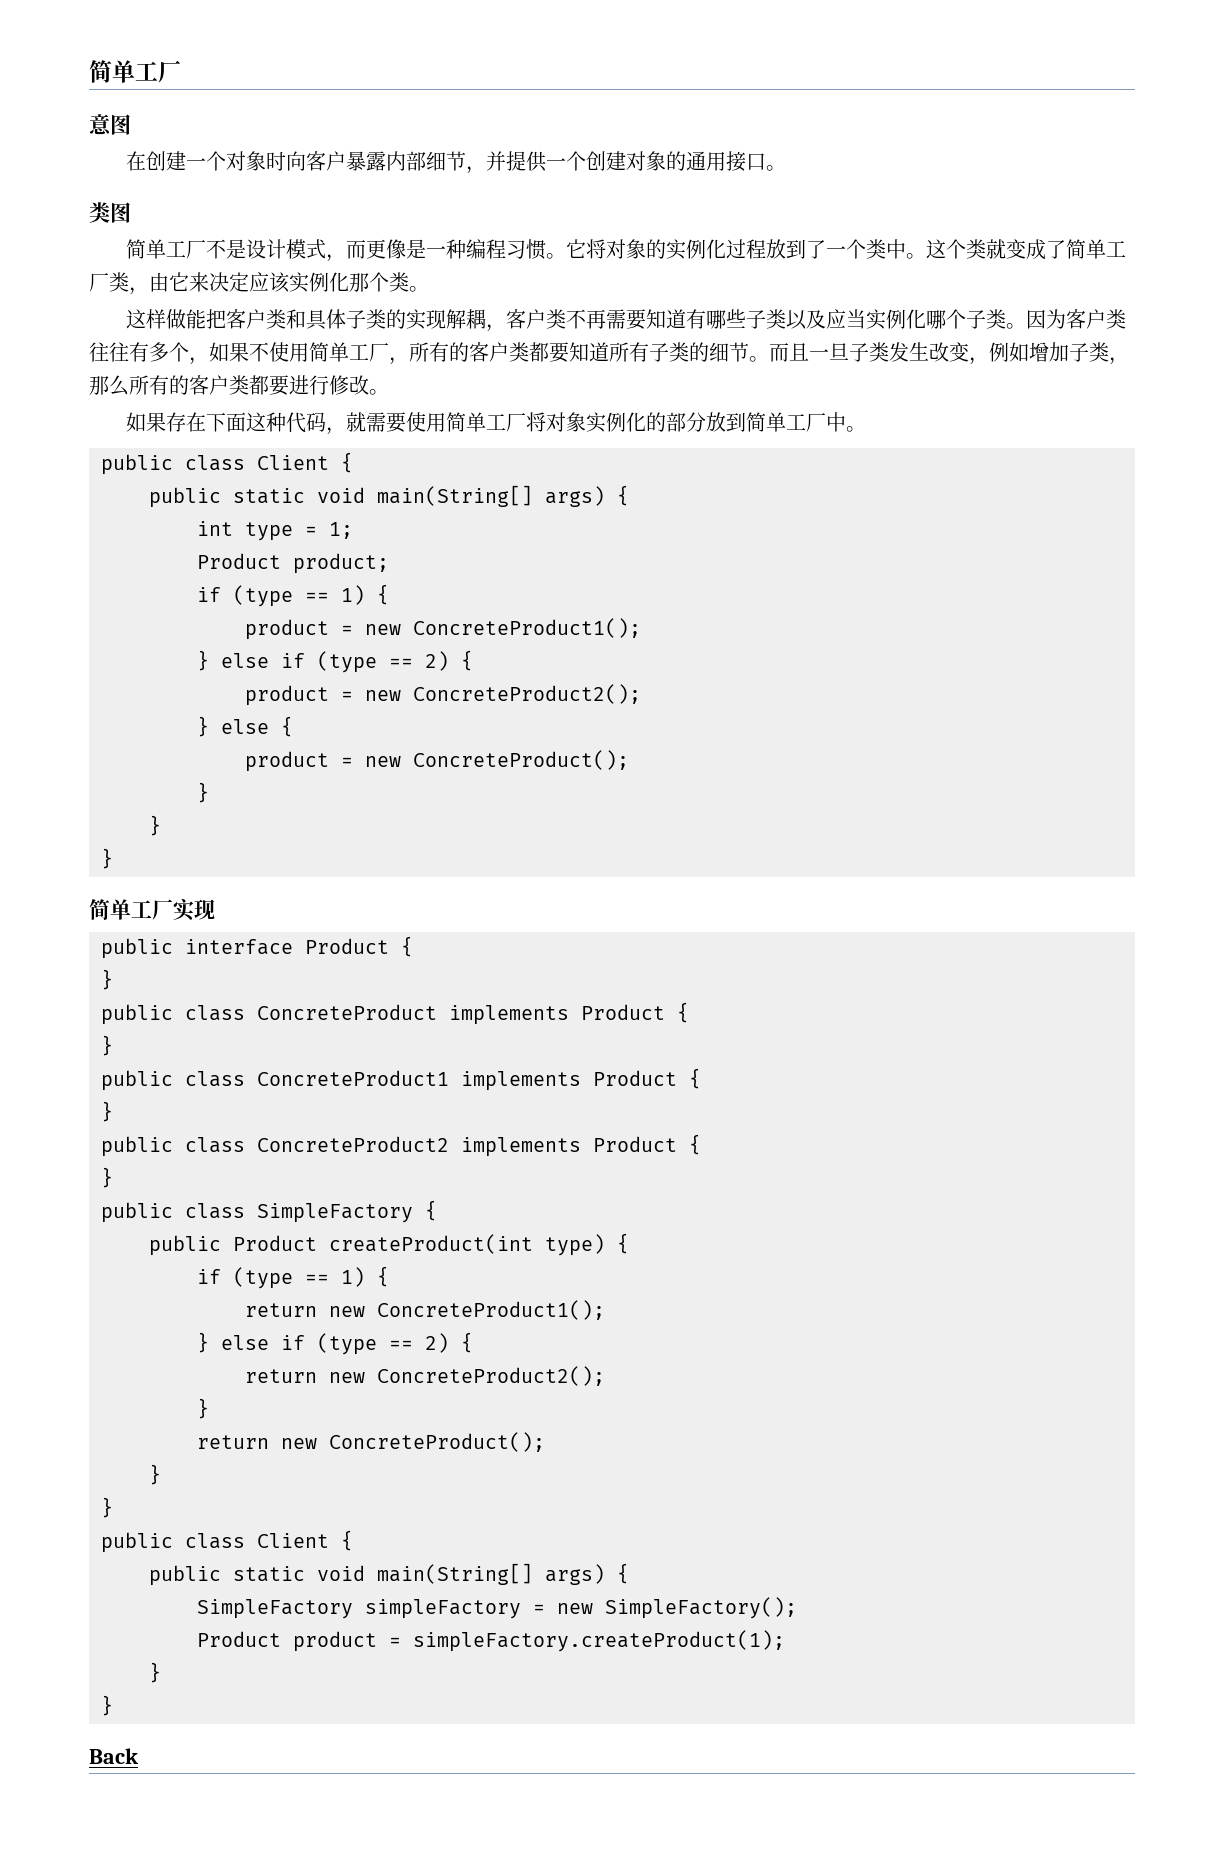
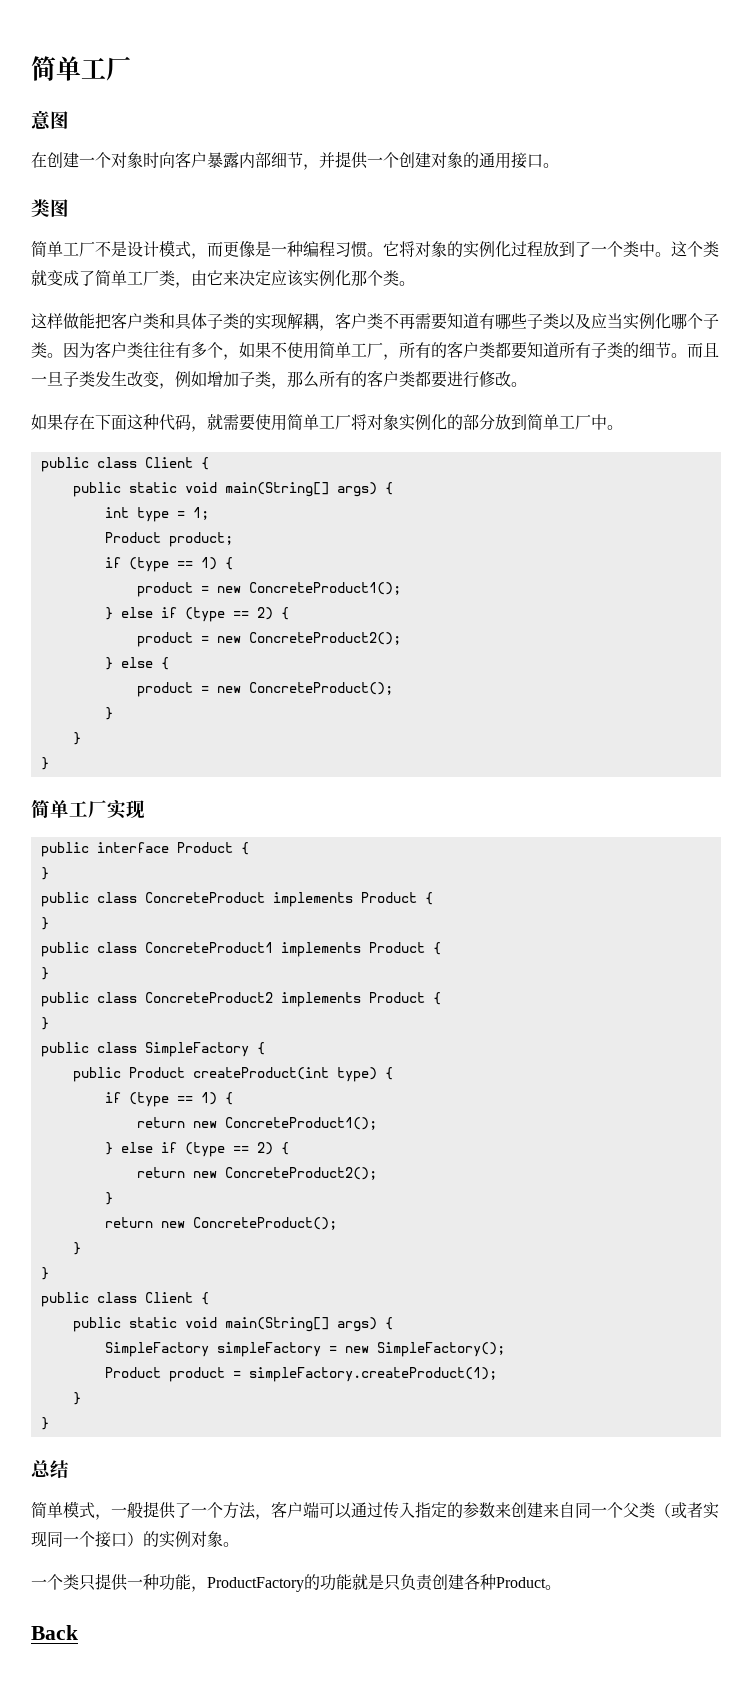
(113, 1705) none -> [31,1460,69,1479] [31,1501,719,1520] [31,1531,239,1548] [31,1573,561,1592] // 总结 // 简单模式，一般提供了一个方法，客户端可以通过传入指定的参数来创建来自同一个父类（或者实现同一个接口）的实例对象。 // 一个类只提供一种功能，ProductFactory的功能就是只负责创建各种Product。

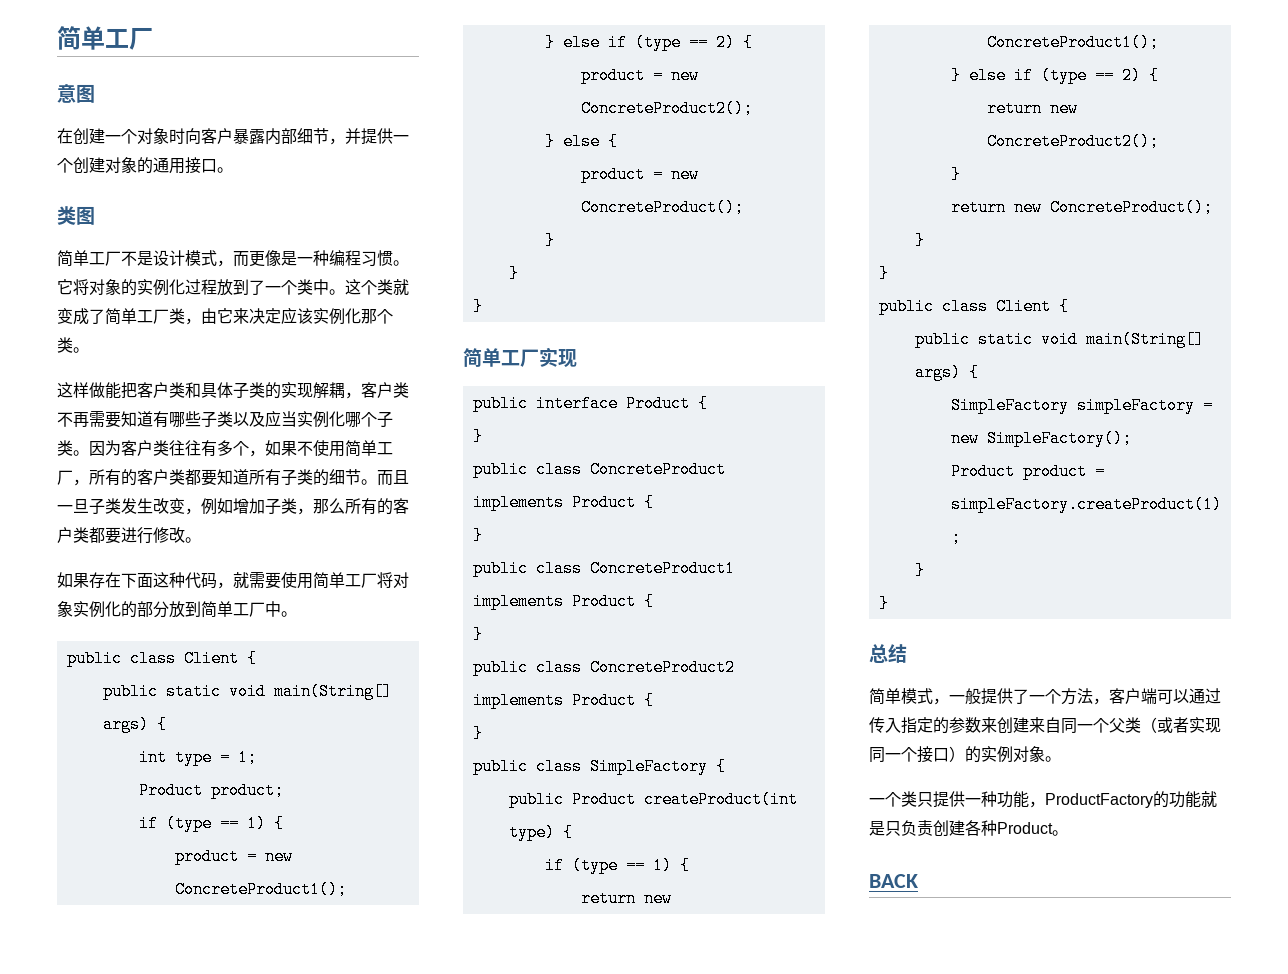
[31,1625,78,1640] Back -> [869,874,918,888] BACK

